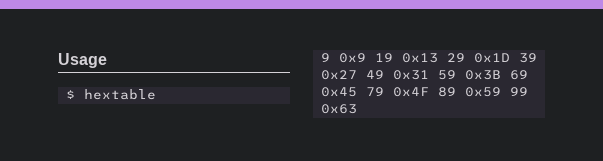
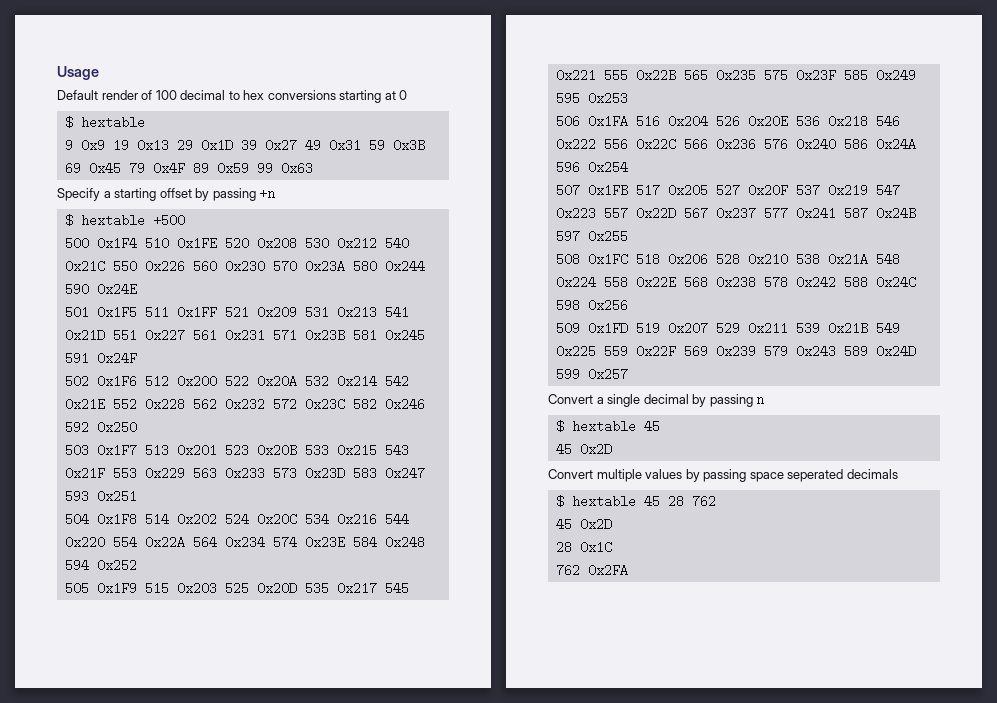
(107, 60) none -> [57,90,408,103] // Default render of 100 decimal to hex conversions starting at 0
(357, 109) none -> [57,187,276,201] [64,214,185,227] [64,237,409,250] [64,260,425,273] [64,283,137,296] [64,306,409,319] [64,329,425,342] [64,352,137,365] [64,375,409,388] [64,398,425,411] [64,421,137,434] [64,444,409,457] [64,467,425,480] [64,490,137,503] [64,513,409,526] [64,536,425,549] [64,559,137,572] [64,582,409,595] [555,69,916,82] [555,92,628,105] [555,115,900,128] [555,138,916,151] [555,161,628,174] [555,184,900,197] [555,207,916,220] [555,230,628,243] [555,253,900,266] [555,276,916,289] [555,299,628,312] [555,322,900,335] [555,345,916,358] [555,368,628,381] [548,394,765,407] [555,420,660,433] [555,443,612,456] [548,469,898,482] [555,495,716,508] [555,518,612,531] [555,541,612,554] [555,564,628,577] // Specify a starting offset by passing +n // $ hextable +500 // 500 0x1F4 510 0x1FE 520 0x208 530 0x212 540 0x21C 550 0x226 560 0x230 570 0x23A 580 0x244 590 0x24E // 501 0x1F5 511 0x1FF 521 0x209 531 0x213 541 0x21D 551 0x227 561 0x231 571 0x23B 581 0x245 591 0x24F // 502 0x1F6 512 0x200 522 0x20A 532 0x214 542 0x21E 552 0x228 562 0x232 572 0x23C 582 0x246 592 0x250 // 503 0x1F7 513 0x201 523 0x20B 533 0x215 543 0x21F 553 0x229 563 0x233 573 0x23D 583 0x247 593 0x251 // 504 0x1F8 514 0x202 524 0x20C 534 0x216 544 0x220 554 0x22A 564 0x234 574 0x23E 584 0x248 594 0x252 // 505 0x1F9 515 0x203 525 0x20D 535 0x217 545 0x221 555 0x22B 565 0x235 575 0x23F 585 0x249 595 0x253 // 506 0x1FA 516 0x204 526 0x20E 536 0x218 546 0x222 556 0x22C 566 0x236 576 0x240 586 0x24A 596 0x254 // 507 0x1FB 517 0x205 527 0x20F 537 0x219 547 0x223 557 0x22D 567 0x237 577 0x241 587 0x24B 597 0x255 // 508 0x1FC 518 0x206 528 0x210 538 0x21A 548 0x224 558 0x22E 568 0x238 578 0x242 588 0x24C 598 0x256 // 509 0x1FD 519 0x207 529 0x211 539 0x21B 549 0x225 559 0x22F 569 0x239 579 0x243 589 0x24D 599 0x257 // Convert a single decimal by passing n // $ hextable 45 // 45 0x2D // Convert multiple values by passing space seperated decimals // $ hextable 45 28 762 // 45 0x2D // 28 0x1C // 762 0x2FA

